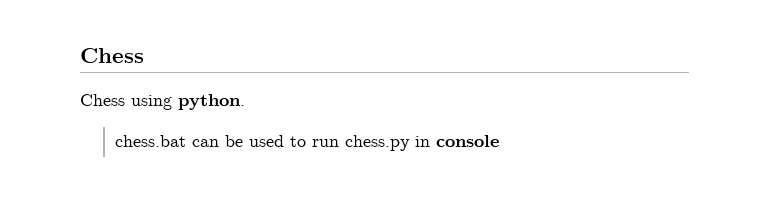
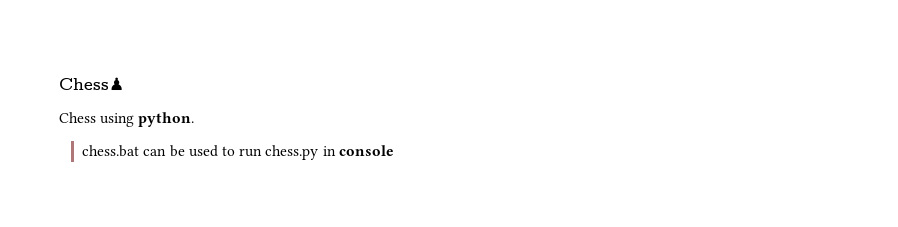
[80,48,144,63] Chess -> [59,77,124,91] Chess♟

